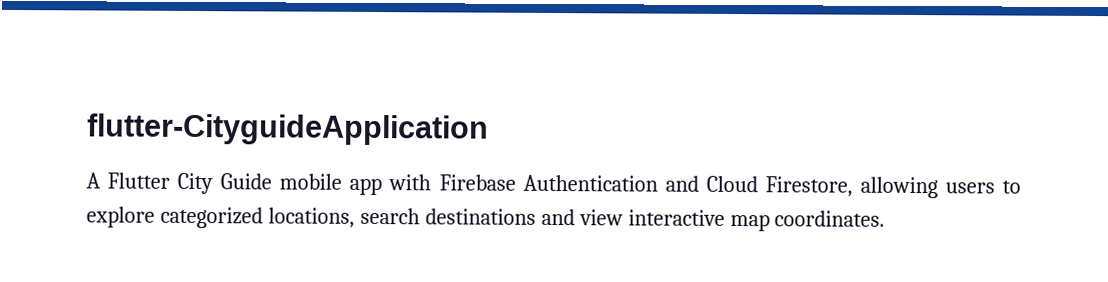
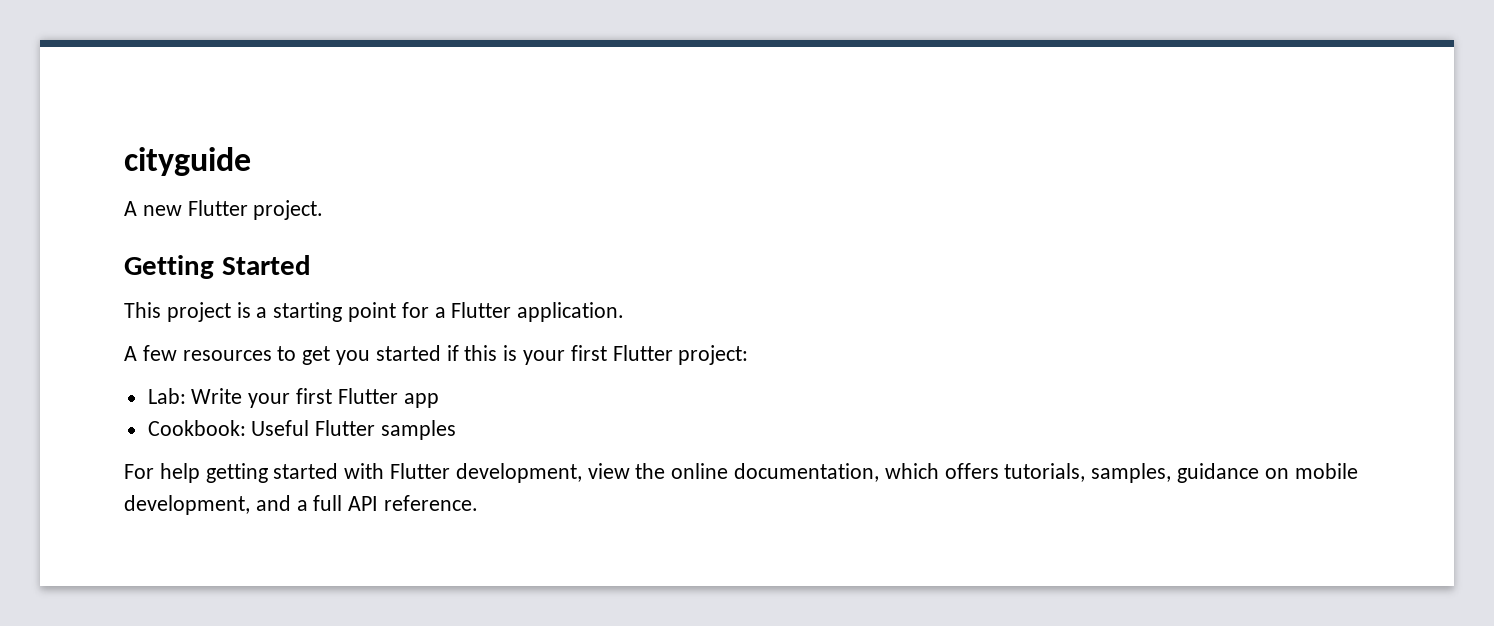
[86,113,489,146] [86,172,1021,199] [86,206,886,232] flutter-CityguideApplication // A Flutter City Guide mobile app with Firebase Authentication and Cloud Firestore, allowing users to explore categorized locations, search destinations and view interactive map coordinates. -> [124,147,251,176] [124,200,324,220] [124,255,311,279] [124,302,625,322] [124,345,749,365] [147,388,439,408] [147,420,457,440] [124,463,1358,483] [124,495,479,515] cityguide // A new Flutter project. // Getting Started // This project is a starting point for a Flutter application. // A few resources to get you started if this is your first Flutter project: // Lab: Write your first Flutter app // Cookbook: Useful Flutter samples // For help getting started with Flutter development, view the online documentation, which offers tutorials, samples, guidance on mobile development, and a full API reference.

